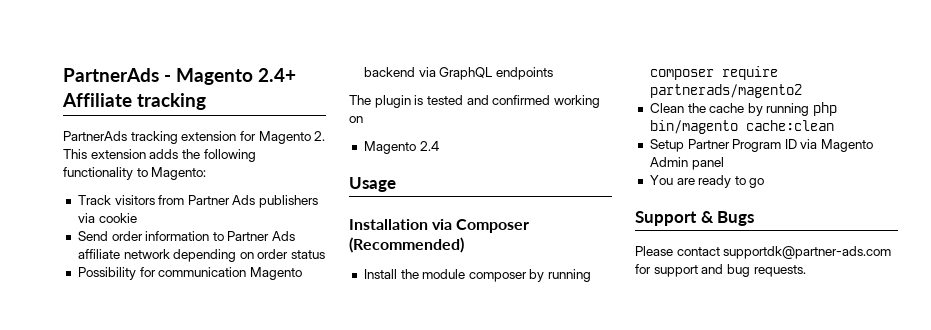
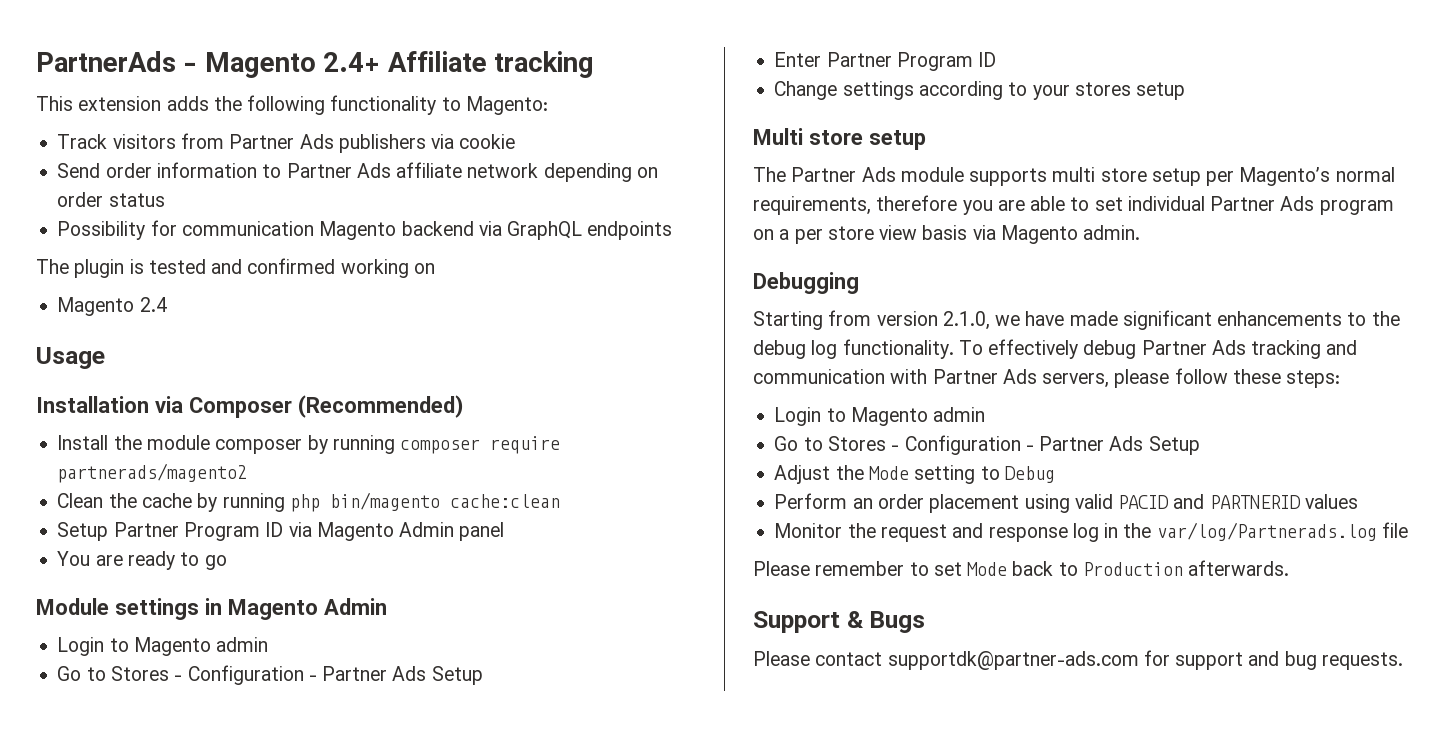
[63,131,326,144] PartnerAds tracking extension for Magento 2. -> (595, 64) none
(765, 183) none -> [36,598,387,620] [57,637,269,656] [57,665,483,685] [774,52,997,71] [774,81,1186,100] [753,128,926,150] [753,167,1395,186] [753,195,1394,215] [753,225,1141,244] [753,272,859,294] [753,310,1400,330] [753,339,1358,359] [753,368,1341,388] [774,407,986,426] [774,435,1200,455] [774,465,1055,484] [774,493,1358,513] [774,522,1408,542] [753,560,1290,576] // Module settings in Magento Admin // Login to Magento admin // Go to Stores - Configuration - Partner Ads Setup // Enter Partner Program ID // Change settings according to your stores setup // Multi store setup // The Partner Ads module supports multi store setup per Magento’s normal requirements, therefore you are able to set individual Partner Ads program on a per store view basis via Magento admin. // Debugging // Starting from version 2.1.0, we have made significant enhancements to the debug log functionality. To effectively debug Partner Ads tracking and communication with Partner Ads servers, please follow these steps: // Login to Magento admin // Go to Stores - Configuration - Partner Ads Setup // Adjust the Mode setting to Debug // Perform an order placement using valid PACID and PARTNERID values // Monitor the request and response log in the var/log/Partnerads.log file // Please remember to set Mode back to Production afterwards.

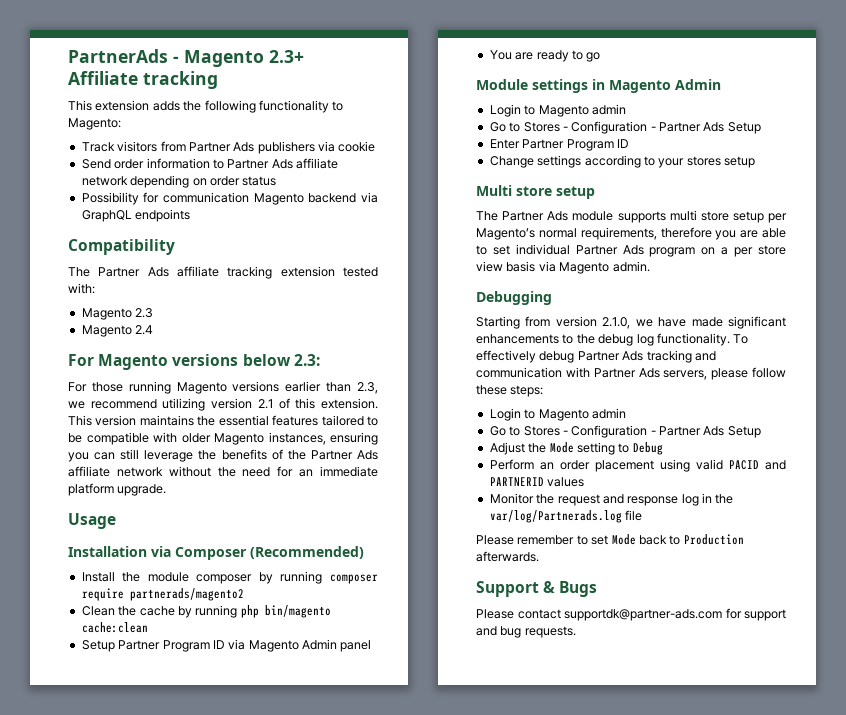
[323,52,381,72] 2.4+ -> [269,50,304,63] 2.3+
[36,258,435,278] [57,297,167,316] // The plugin is tested and confirmed working on // Magento 2.4 -> [68,239,175,255] [68,266,378,279] [68,283,95,294] [81,308,154,320] [81,325,154,337] [68,354,320,370] [68,381,378,394] [68,398,379,411] [68,415,378,426] [68,432,378,445] [68,449,378,462] [68,466,378,477] [68,483,167,496] // Compatibility // The Partner Ads affiliate tracking extension tested with: // Magento 2.3 // Magento 2.4 // For Magento versions below 2.3: // For those running Magento versions earlier than 2.3, we recommend utilizing version 2.1 of this extension. This version maintains the essential features tailored to be compatible with older Magento instances, ensuring you can still leverage the benefits of the Partner Ads affiliate network without the need for an immediate platform upgrade.

